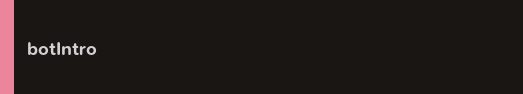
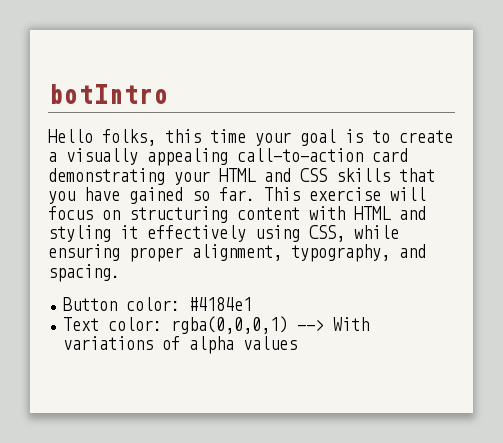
(97, 48) none -> [48,129,453,146] [48,148,408,166] [48,168,435,185] [48,187,426,204] [48,206,426,223] [48,225,399,242] [48,244,426,262] [48,264,120,282] [63,297,253,311] [63,316,370,334] [63,336,298,354] // Hello folks, this time your goal is to create a visually appealing call-to-action card demonstrating your HTML and CSS skills that you have gained so far. This exercise will focus on structuring content with HTML and styling it effectively using CSS, while ensuring proper alignment, typography, and spacing. // Button color: #4184e1 // Text color: rgba(0,0,0,1) --> With variations of alpha values

